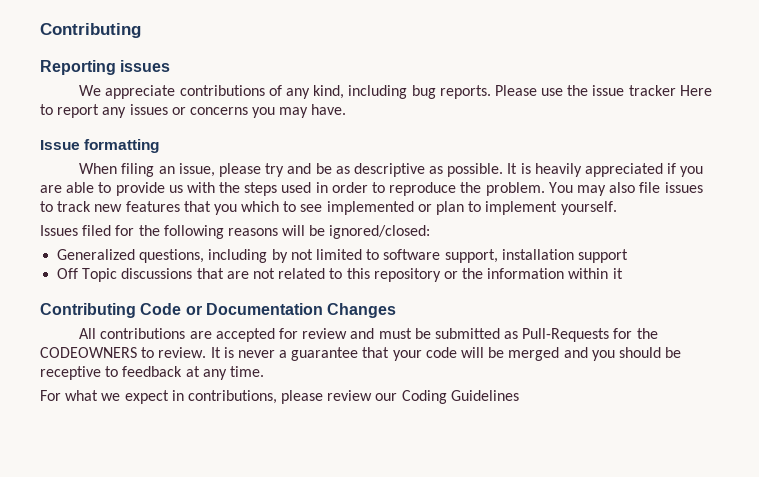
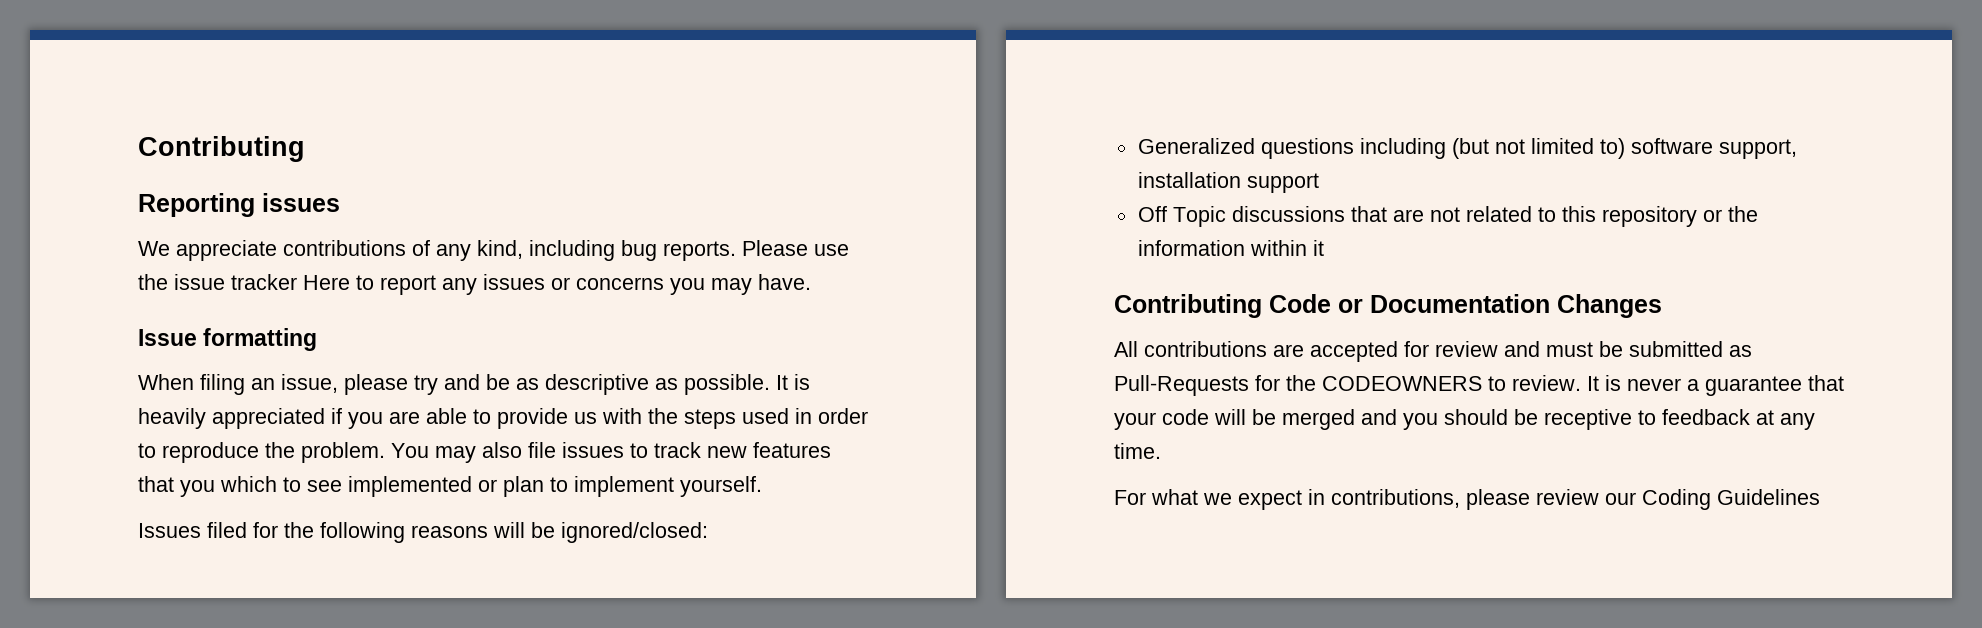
[139,249,288,263] questions, including by -> [1260,138,1489,159] questions including (but
[366,249,380,260] to -> [1599,138,1625,159] to)

